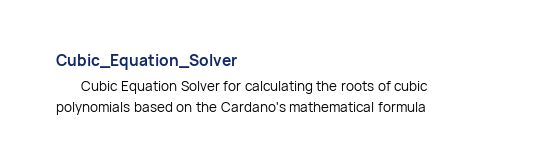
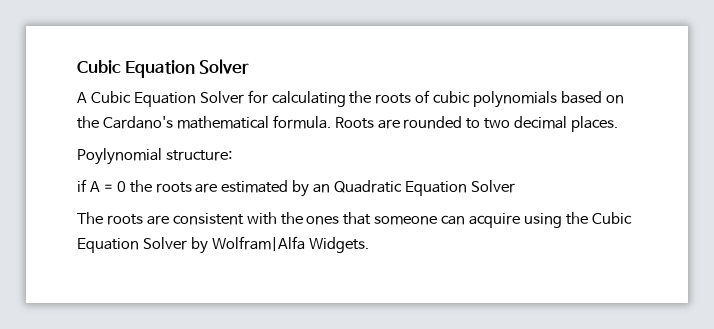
[56,54,237,70] Cubic_Equation_Solver // -> [77,59,250,78] [77,92,87,103] Cubic Equation Solver // A
[377,102,426,112] formula -> [272,115,619,132] [77,148,232,165] [77,179,515,197] [77,212,632,228] [77,236,369,254] formula. Roots are rounded to two decimal places. // Poylynomial structure: // if A = 0 the roots are estimated by an Quadratic Equation Solver // The roots are consistent with the ones that someone can acquire using the Cubic Equation Solver by Wolfram|Alfa Widgets.

